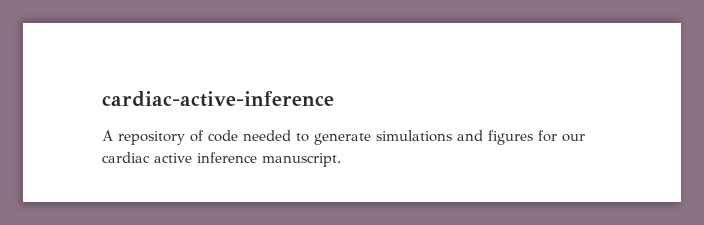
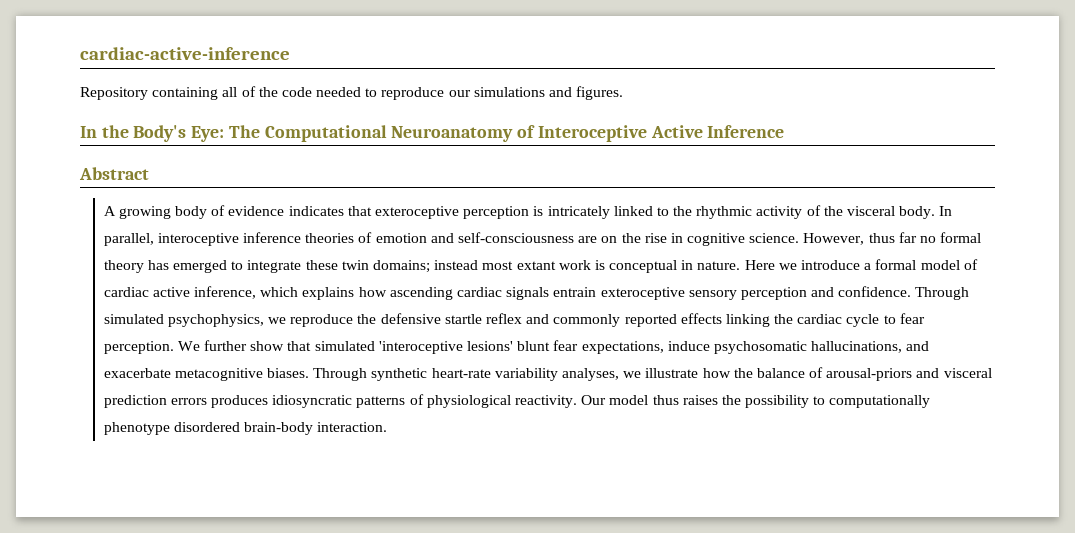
[102,130,585,145] [102,152,341,167] A repository of code needed to generate simulations and figures for our cardiac active inference manuscript. -> [80,86,624,100] [80,125,785,142] [79,167,149,180] [103,205,953,219] [103,232,982,246] [103,259,978,273] [103,286,970,300] [103,313,925,327] [103,340,930,354] [103,367,992,381] [103,394,931,408] [103,422,388,435] Repository containing all of the code needed to reproduce our simulations and figures. // In the Body's Eye: The Computational Neuroanatomy of Interoceptive Active Inference // Abstract // A growing body of evidence indicates that exteroceptive perception is intricately linked to the rhythmic activity of the visceral body. In parallel, interoceptive inference theories of emotion and self-consciousness are on the rise in cognitive science. However, thus far no formal theory has emerged to integrate these twin domains; instead most extant work is conceptual in nature. Here we introduce a formal model of cardiac active inference, which explains how ascending cardiac signals entrain exteroceptive sensory perception and confidence. Through simulated psychophysics, we reproduce the defensive startle reflex and commonly reported effects linking the cardiac cycle to fear perception. We further show that simulated 'interoceptive lesions' blunt fear expectations, induce psychosomatic hallucinations, and exacerbate metacognitive biases. Through synthetic heart-rate variability analyses, we illustrate how the balance of arousal-priors and visceral prediction errors produces idiosyncratic patterns of physiological reactivity. Our model thus raises the possibility to computationally phenotype disordered brain-body interaction.

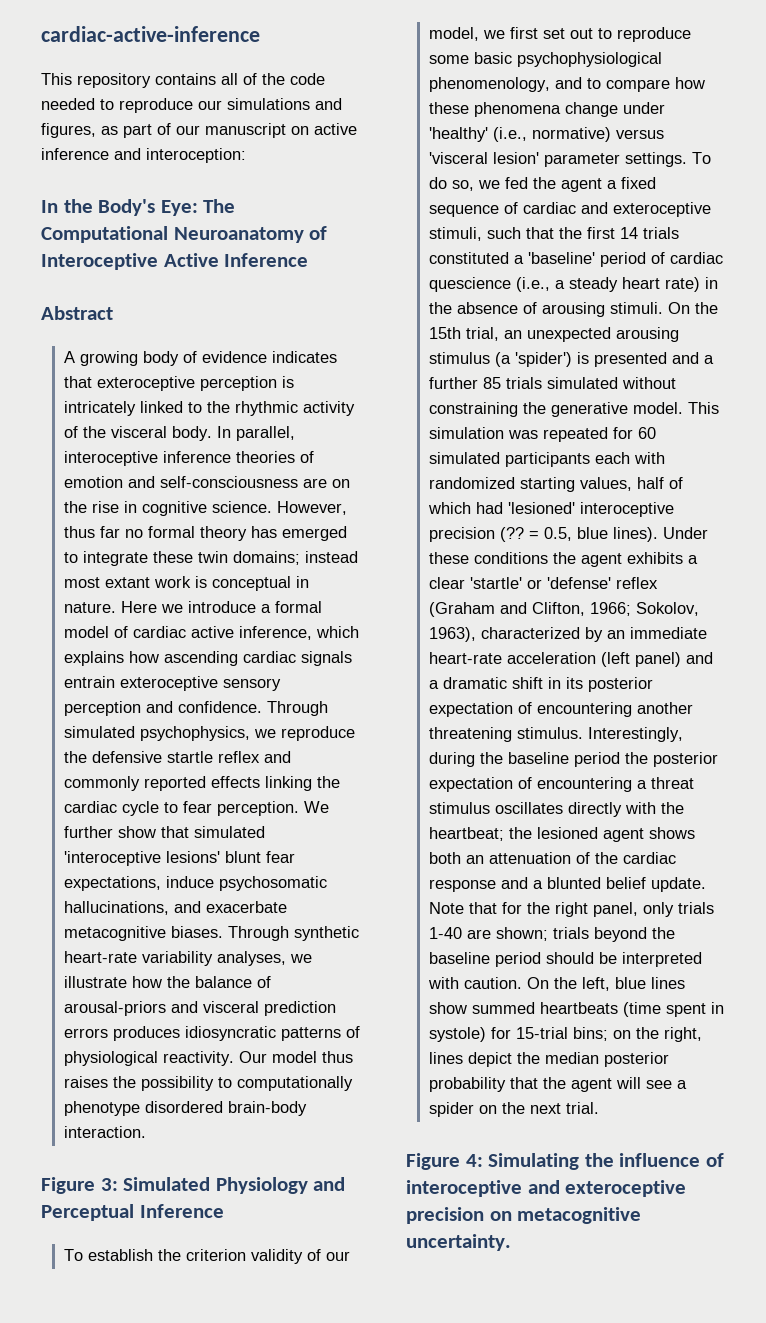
[80,87,219,100] Repository containing -> [41,73,216,88] This repository contains
[576,86,624,100] figures. -> [41,123,357,138] [41,148,246,163] figures, as part of our manuscript on active inference and interoception:
(388, 427) none -> [41,1177,346,1194] [41,1204,224,1221] [63,1249,350,1264] [428,27,691,42] [428,52,662,67] [428,77,705,92] [428,102,665,117] [428,127,664,142] [428,152,711,167] [428,177,656,192] [428,202,711,217] [428,227,679,241] [428,252,723,267] [428,277,718,292] [428,302,718,317] [428,327,679,342] [428,352,714,367] [428,377,676,389] [428,402,719,417] [428,427,656,442] [428,452,665,467] [428,477,683,492] [427,502,674,517] [428,527,708,542] [428,552,698,567] [428,577,658,589] [428,602,699,617] [428,627,707,642] [428,652,713,667] [428,677,653,692] [428,702,693,717] [428,727,683,742] [428,752,718,767] [428,777,694,792] [428,802,684,817] [428,827,695,842] [428,852,676,864] [428,877,706,892] [428,902,714,917] [428,927,675,942] [428,952,702,967] [427,977,685,991] [428,1002,724,1017] [428,1027,702,1042] [428,1052,669,1067] [428,1077,687,1092] [428,1102,599,1117] [406,1153,724,1170] [406,1180,687,1197] [406,1207,642,1224] [406,1234,511,1251] // Figure 3: Simulated Physiology and Perceptual Inference // To establish the criterion validity of our model, we first set out to reproduce some basic psychophysiological phenomenology, and to compare how these phenomena change under 'healthy' (i.e., normative) versus 'visceral lesion' parameter settings. To do so, we fed the agent a fixed sequence of cardiac and exteroceptive stimuli, such that the first 14 trials constituted a 'baseline' period of cardiac quescience (i.e., a steady heart rate) in the absence of arousing stimuli. On the 15th trial, an unexpected arousing stimulus (a 'spider') is presented and a further 85 trials simulated without constraining the generative model. This simulation was repeated for 60 simulated participants each with randomized starting values, half of which had 'lesioned' interoceptive precision (?? = 0.5, blue lines). Under these conditions the agent exhibits a clear 'startle' or 'defense' reflex (Graham and Clifton, 1966; Sokolov, 1963), characterized by an immediate heart-rate acceleration (left panel) and a dramatic shift in its posterior expectation of encountering another threatening stimulus. Interestingly, during the baseline period the posterior expectation of encountering a threat stimulus oscillates directly with the heartbeat; the lesioned agent shows both an attenuation of the cardiac response and a blunted belief update. Note that for the right panel, only trials 1-40 are shown; trials beyond the baseline period should be interpreted with caution. On the left, blue lines show summed heartbeats (time spent in systole) for 15-trial bins; on the right, lines depict the median posterior probability that the agent will see a spider on the next trial. // Figure 4: Simulating the influence of interoceptive and exteroceptive precision on metacognitive uncertainty.

